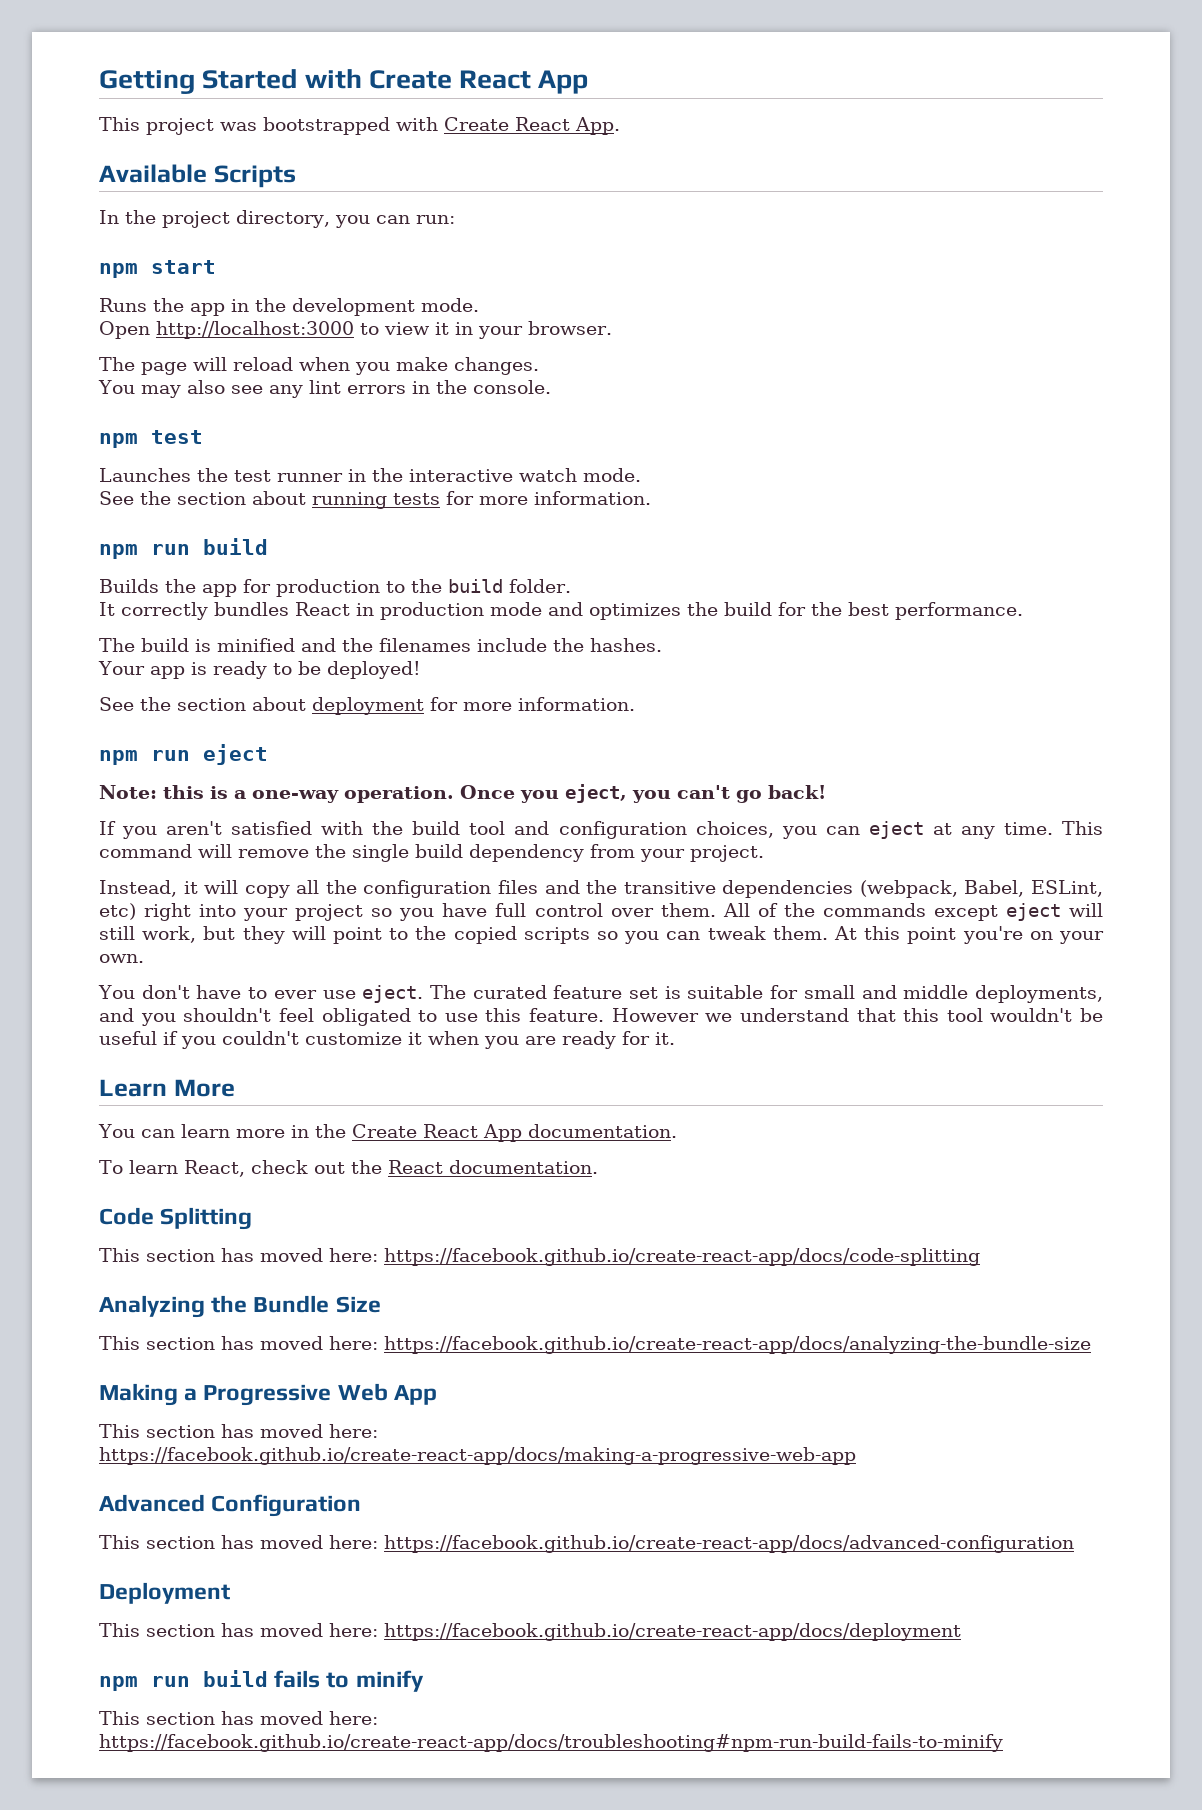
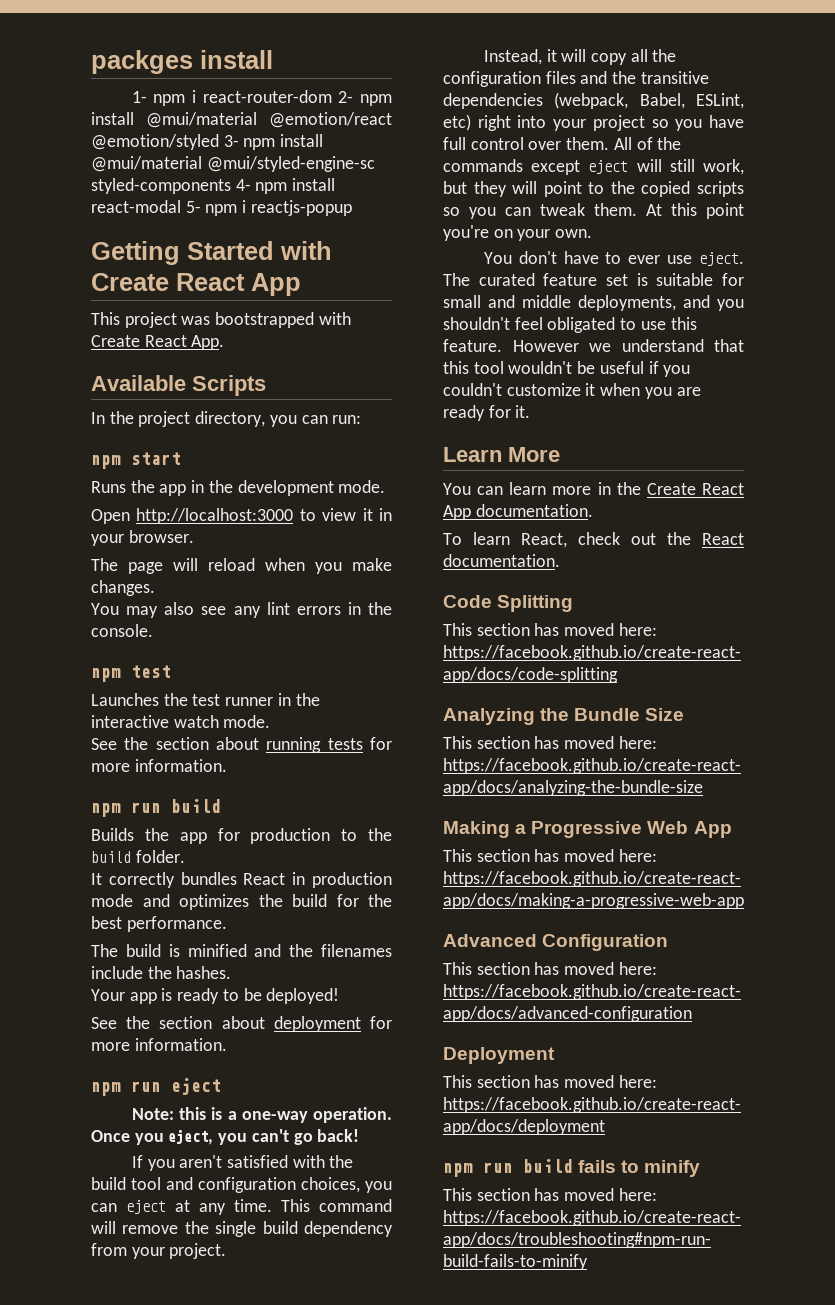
(99, 82) none -> [91,50,273,74] [131,90,392,106] [91,112,392,128] [91,134,324,150] [91,156,375,172] [91,178,336,194] [91,200,352,216] packges install // 1- npm i react-router-dom 2- npm install @mui/material @emotion/react @emotion/styled 3- npm install @mui/material @mui/styled-engine-sc styled-components 4- npm install react-modal 5- npm i reactjs-popup //

